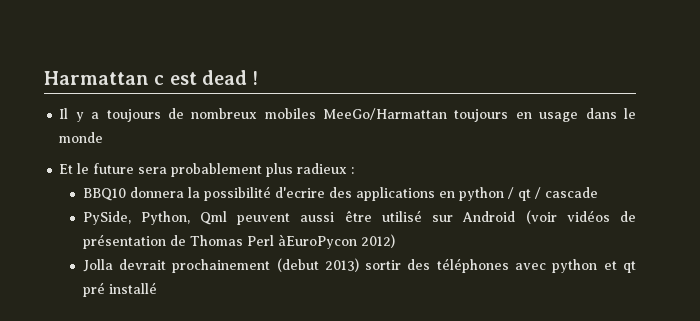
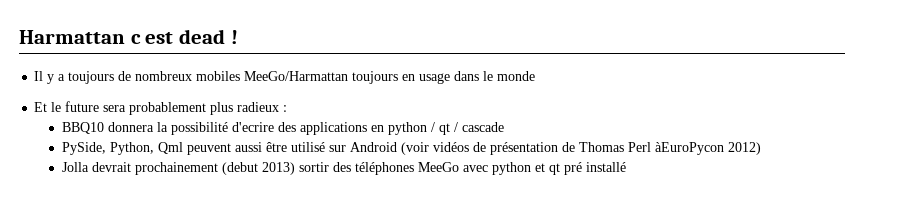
(509, 265) none -> [417,162,459,172] MeeGo

